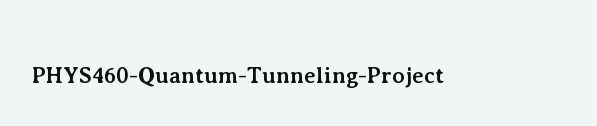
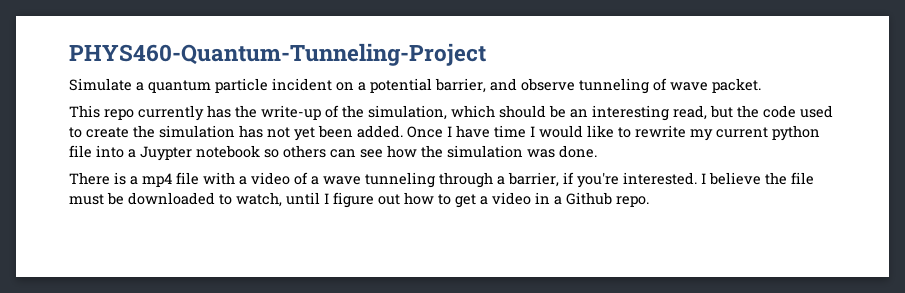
(444, 77) none -> [69,78,761,94] [69,105,833,121] [69,125,820,141] [69,145,597,161] [69,172,814,188] [69,192,649,208] // Simulate a quantum particle incident on a potential barrier, and observe tunneling of wave packet. // This repo currently has the write-up of the simulation, which should be an interesting read, but the code used to create the simulation has not yet been added. Once I have time I would like to rewrite my current python file into a Juypter notebook so others can see how the simulation was done. // There is a mp4 file with a video of a wave tunneling through a barrier, if you're interested. I believe the file must be downloaded to watch, until I figure out how to get a video in a Github repo.

